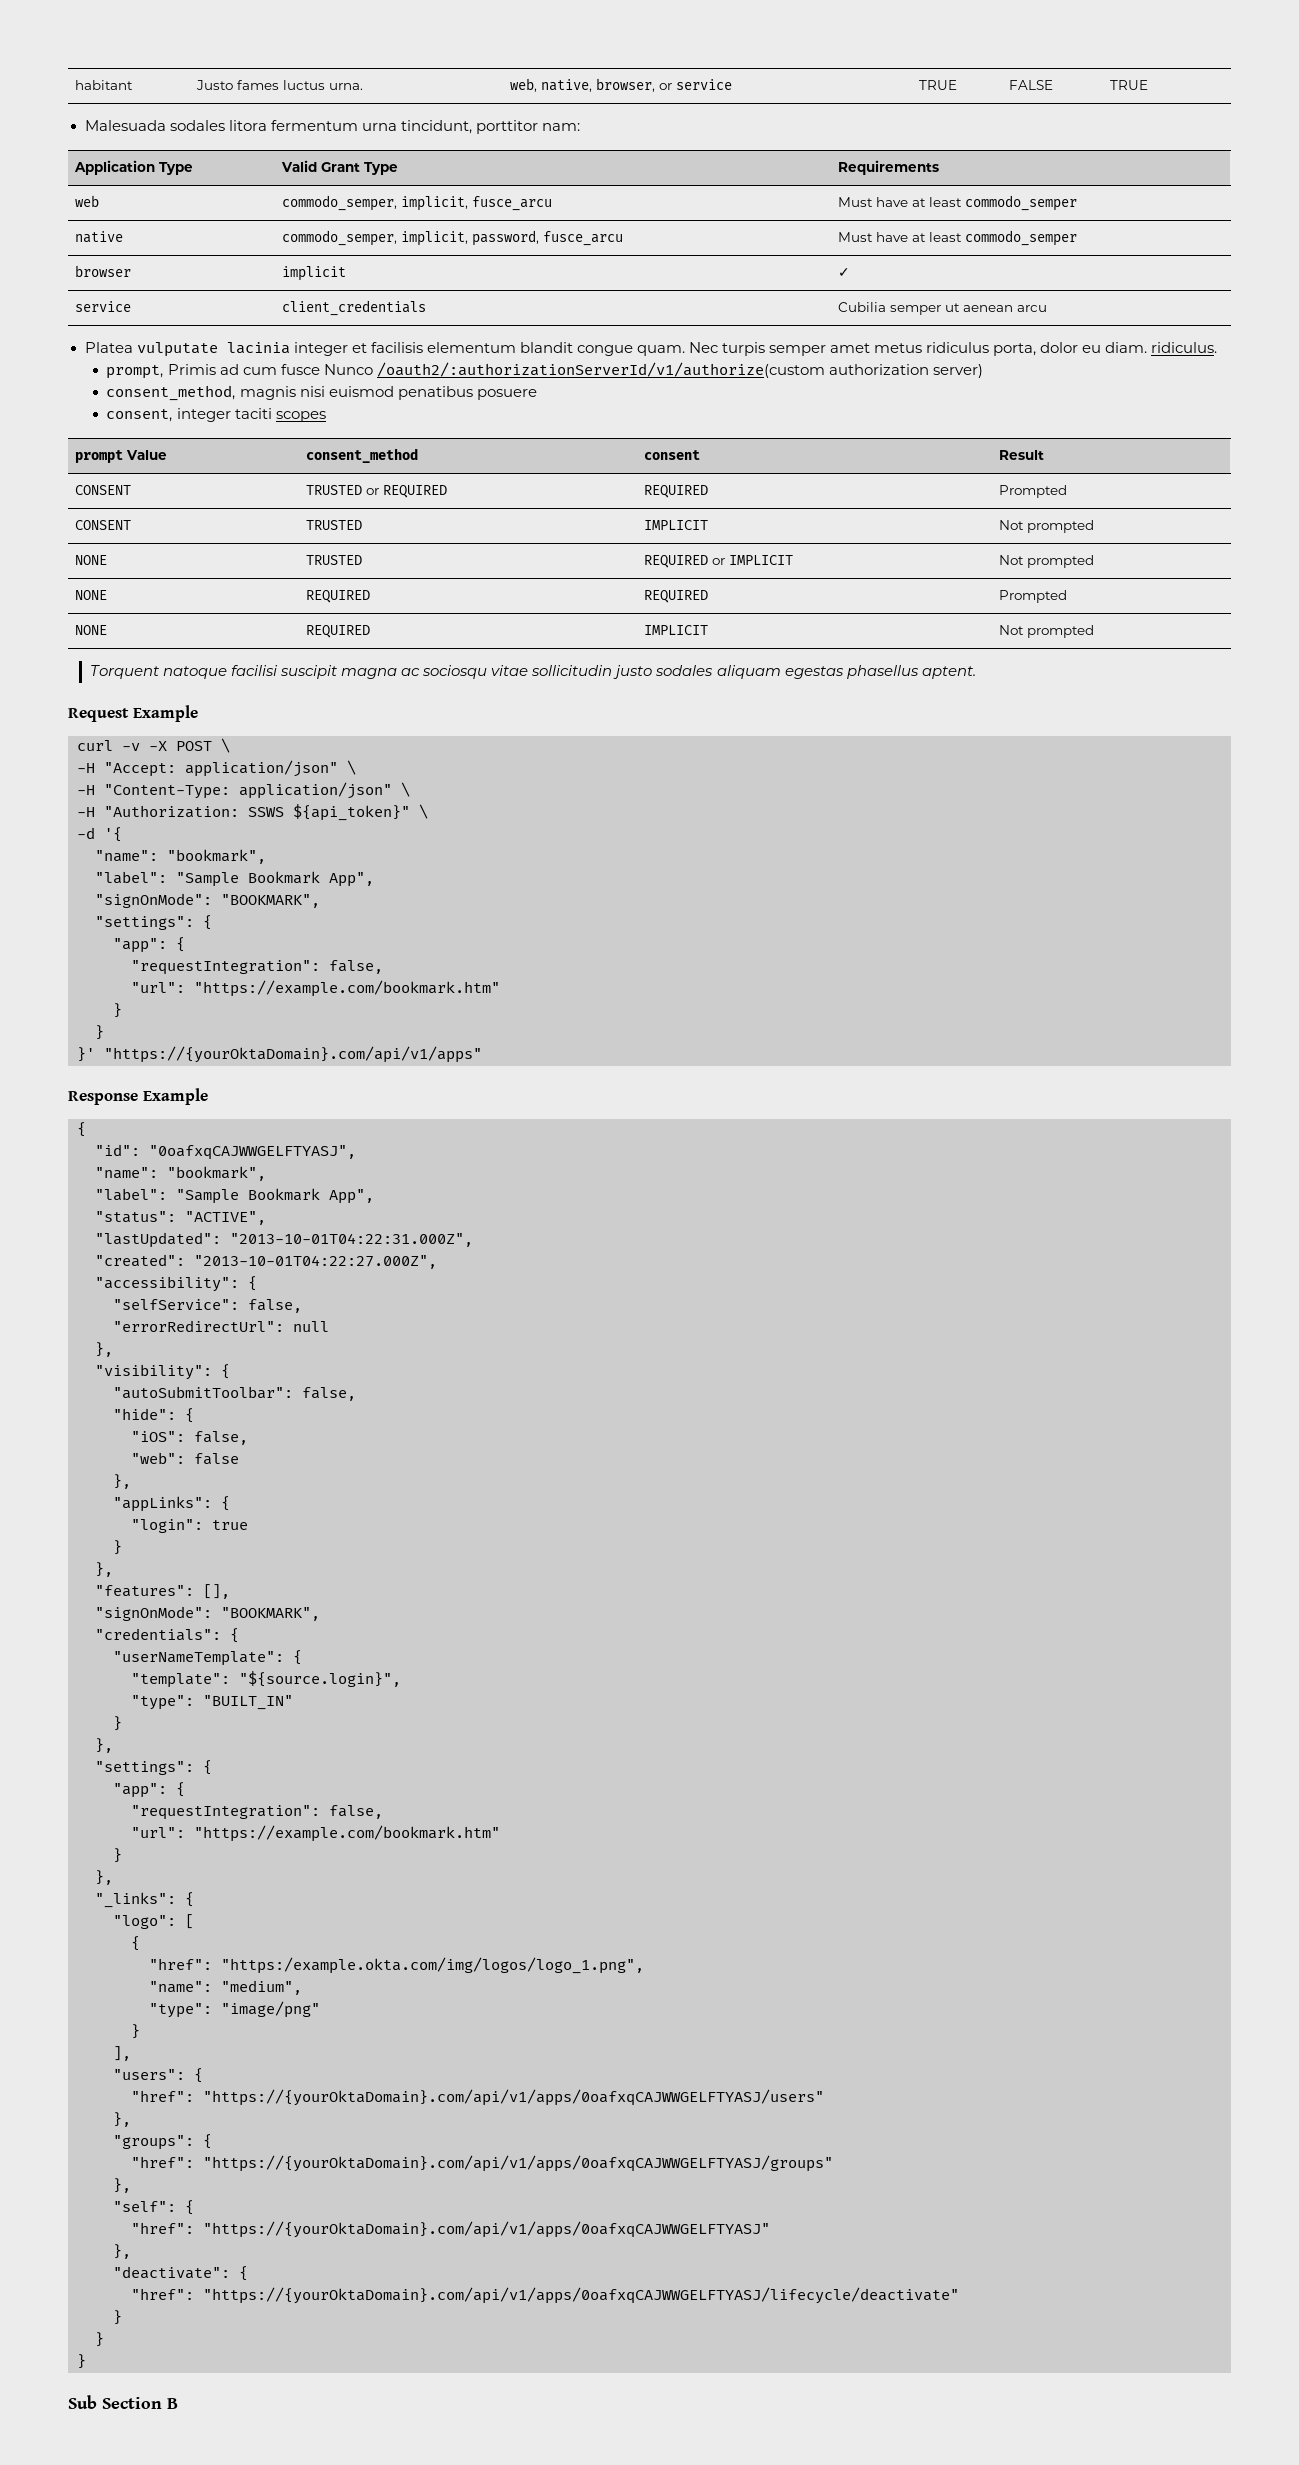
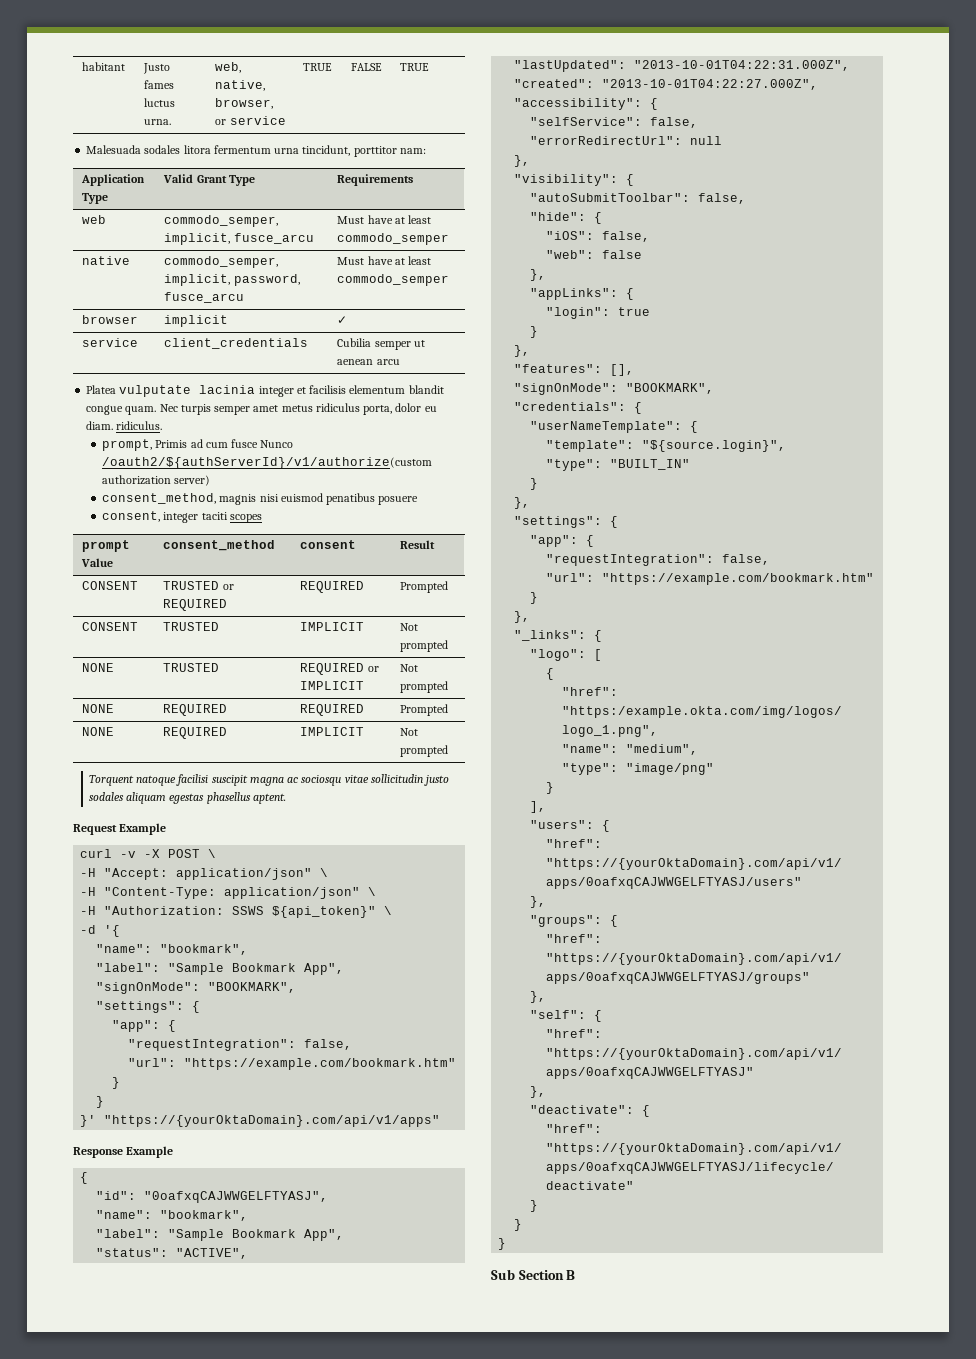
[376,362,825,378] /oauth2/:authorizationServerId/v1/authorize(custom -> [102,457,433,469] /oauth2/${authServerId}/v1/authorize(custom

